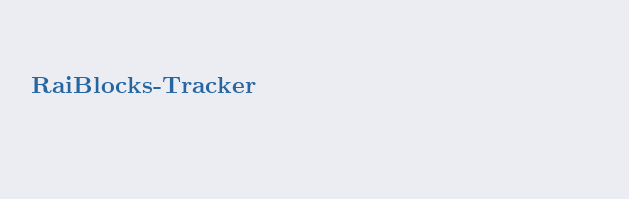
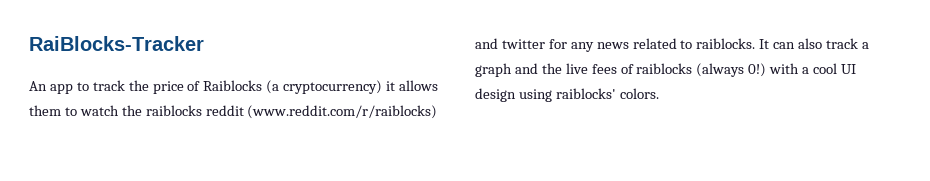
(256, 84) none -> [29,80,439,94] [29,105,438,119] [475,38,869,52] [475,63,856,77] [475,88,659,102] // An app to track the price of Raiblocks (a cryptocurrency) it allows them to watch the raiblocks reddit (www.reddit.com/r/raiblocks) and twitter for any news related to raiblocks. It can also track a graph and the live fees of raiblocks (always 0!) with a cool UI design using raiblocks' colors.

